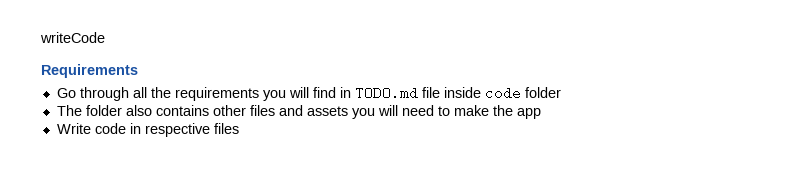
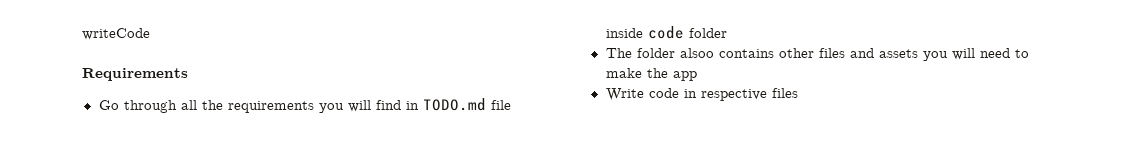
[125,105,152,116] also -> [679,48,714,58] alsoo

